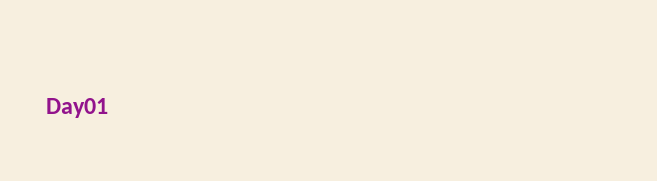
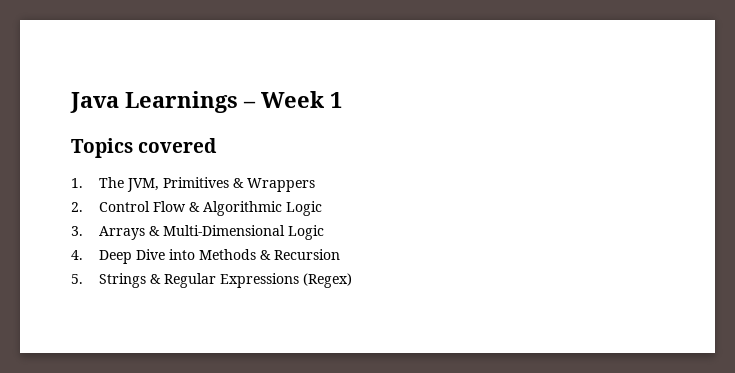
[46,98,108,118] Day01 -> [70,91,342,113] [71,138,218,158] [71,177,315,192] [71,201,322,216] [71,225,324,240] [71,249,340,264] [71,273,352,288] Java Learnings – Week 1 // Topics covered // 1. The JVM, Primitives & Wrappers // 2. Control Flow & Algorithmic Logic // 3. Arrays & Multi-Dimensional Logic // 4. Deep Dive into Methods & Recursion // 5. Strings & Regular Expressions (Regex)

